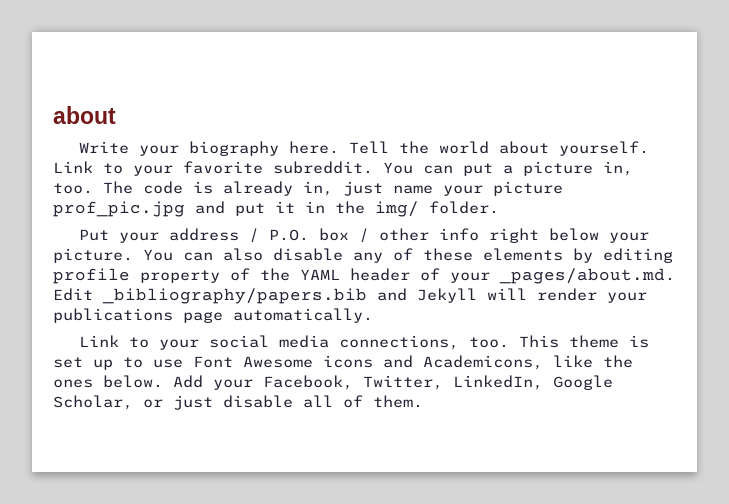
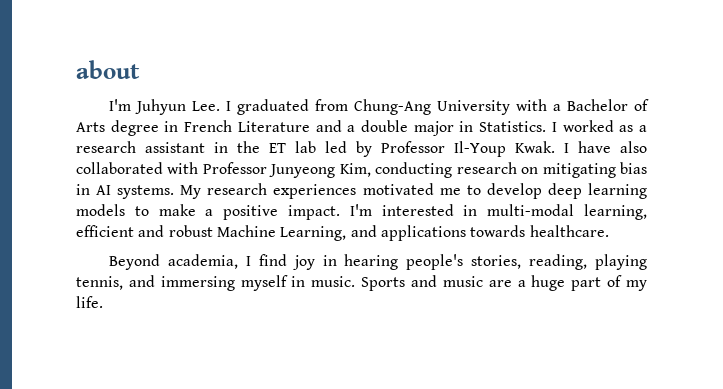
[78,141,649,156] [53,161,633,176] [53,181,563,196] [53,201,499,217] [78,228,649,243] [53,248,673,263] [53,268,675,284] [53,288,647,304] [53,308,373,323] [78,335,649,350] [53,355,633,370] [53,375,613,390] [53,395,423,410] Write your biography here. Tell the world about yourself. Link to your favorite subreddit. You can put a picture in, too. The code is already in, just name your picture prof_pic.jpg and put it in the img/ folder. // Put your address / P.O. box / other info right below your picture. You can also disable any of these elements by editing profile property of the YAML header of your _pages/about.md. Edit _bibliography/papers.bib and Jekyll will render your publications page automatically. // Link to your social media connections, too. This theme is set up to use Font Awesome icons and Academicons, like the ones below. Add your Facebook, Twitter, LinkedIn, Google Scholar, or just disable all of them. -> [109,99,649,115] [76,120,647,136] [76,141,647,157] [76,162,648,178] [76,183,647,199] [76,204,648,220] [76,225,609,241] [109,254,647,270] [76,275,647,291] [76,296,103,308] I'm Juhyun Lee. I graduated from Chung-Ang University with a Bachelor of Arts degree in French Literature and a double major in Statistics. I worked as a research assistant in the ET lab led by Professor Il-Youp Kwak. I have also collaborated with Professor Junyeong Kim, conducting research on mitigating bias in AI systems. My research experiences motivated me to develop deep learning models to make a positive impact. I'm interested in multi-modal learning, efficient and robust Machine Learning, and applications towards healthcare. // Beyond academia, I find joy in hearing people's stories, reading, playing tennis, and immersing myself in music. Sports and music are a huge part of my life.

